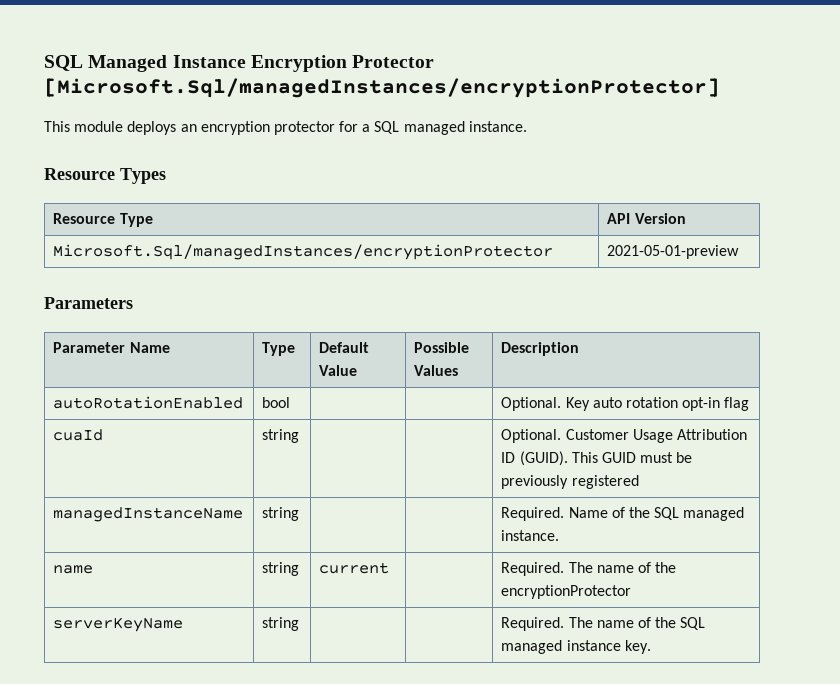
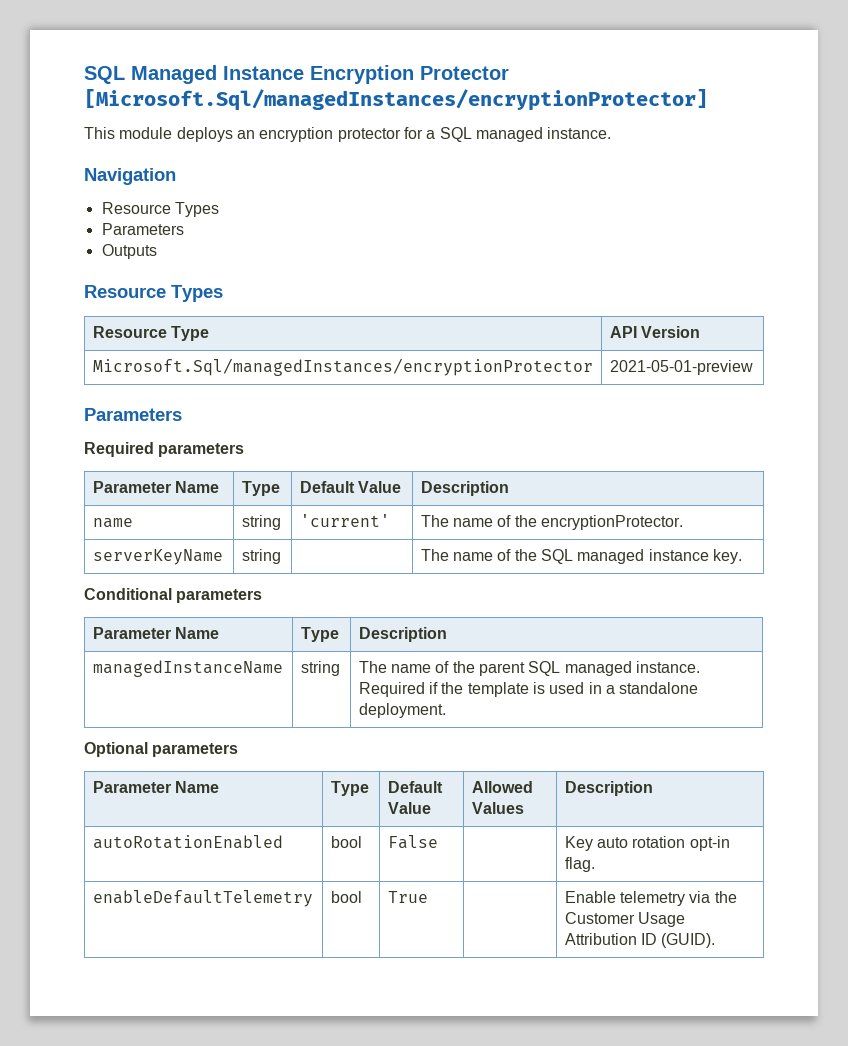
(527, 126) none -> [84,168,176,185] [101,202,219,217] [101,223,184,235] [101,244,157,259] // Navigation // Resource Types // Parameters // Outputs
[53,342,170,353] [262,342,296,356] [319,342,370,353] [319,365,358,376] [414,342,470,353] // Parameter Name | Type | Default Value | Possible -> [84,442,245,457] [92,481,220,493] [241,481,280,496] [299,481,402,493] [420,481,509,496] [92,518,133,528] [241,515,281,530] [299,514,390,527] [420,515,684,530] [92,549,223,565] [241,549,281,564] [420,549,743,564] [84,588,263,603] [92,627,220,639] [300,627,339,642] [358,627,447,642] [92,660,283,677] [300,661,340,676] [358,661,701,676] [358,682,699,697] [358,703,446,718] [84,742,239,757] [92,781,220,793] [330,781,369,796] [387,781,443,793] [387,802,431,814] [471,781,533,793] // Required parameters // Parameter Name | Type | Default Value | Description // name | string | 'current' | The name of the encryptionProtector. // serverKeyName | string | | The name of the SQL managed instance key. // Conditional parameters // Parameter Name | Type | Description // managedInstanceName | string | The name of the parent SQL managed instance. Required if the template is used in a standalone deployment. // Optional parameters // Parameter Name | Type | Default Value | Allowed
[501,397,562,411] | | Optional. -> [387,835,438,849] False | |
[724,397,750,411] [53,429,104,441] [262,429,300,443] [501,429,562,443] flag // cuaId | string | | | Optional. -> [564,857,595,872] [92,890,313,907] [330,891,362,903] [387,891,428,903] [564,891,737,906] flag. // enableDefaultTelemetry | bool | True | | Enable telemetry via the
[571,452,693,463] [501,475,639,489] [53,507,244,522] [262,507,300,521] [501,507,745,521] [501,530,560,541] [53,565,94,574] [262,562,300,576] [319,562,390,574] [501,562,677,576] [501,585,632,599] [53,617,184,632] [262,617,300,631] [501,617,706,631] [501,640,651,654] This GUID must be previously registered // managedInstanceName | string | | | Required. Name of the SQL managed instance. // name | string | current | | Required. The name of the encryptionProtector // serverKeyName | string | | | Required. The name of the SQL managed instance key. -> (716, 940) none

